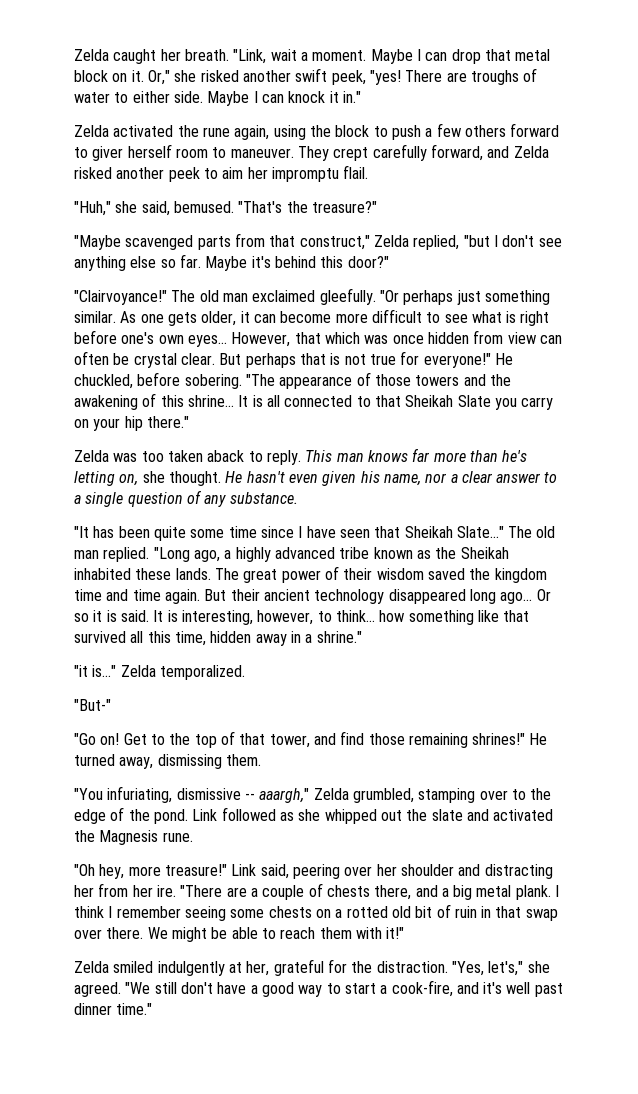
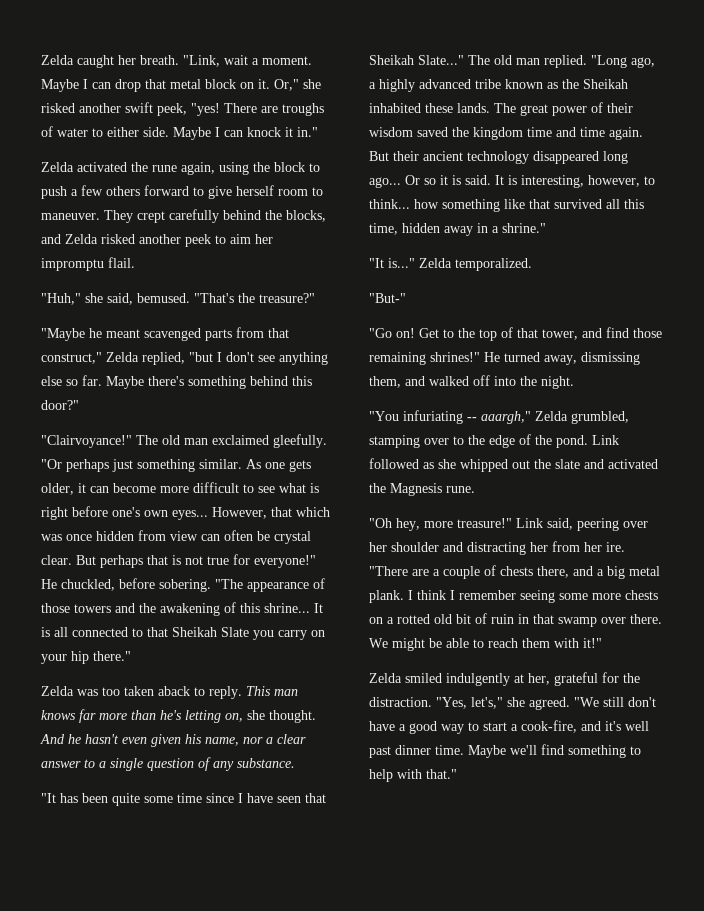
[92,146,124,161] giver -> [208,186,232,199] give
[430,144,483,161] forward, -> [223,210,326,222] behind the blocks,
(121, 242) none -> [89,328,140,338] he meant
[251,256,271,268] it's -> [148,376,246,389] there's something
[225,471,243,483] He -> [40,734,81,744] And he
[74,665,88,677] "it -> [369,258,384,268] "It
[225,754,261,766] them. -> [369,375,574,389] them, and walked off into the night.
[107,786,241,803] infuriating, dismissive -> [403,410,463,424] infuriating
(265, 913) none -> [592,593,621,600] more
[525,909,558,921] swap -> [558,617,597,627] swamp
[116,1003,153,1015] time." -> [435,744,641,758] [369,769,457,782] time. Maybe we'll find something to help with that."

